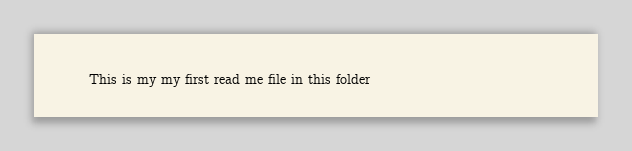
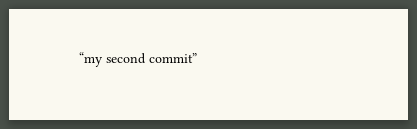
[89,74,371,87] This is my my first read me file in this folder -> [79,52,197,67] “my second commit”

